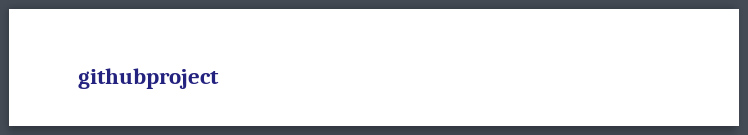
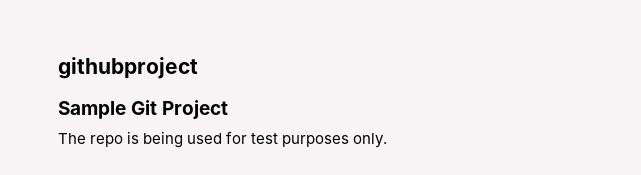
(219, 78) none -> [58,100,229,119] [58,131,388,148] // Sample Git Project // The repo is being used for test purposes only.

